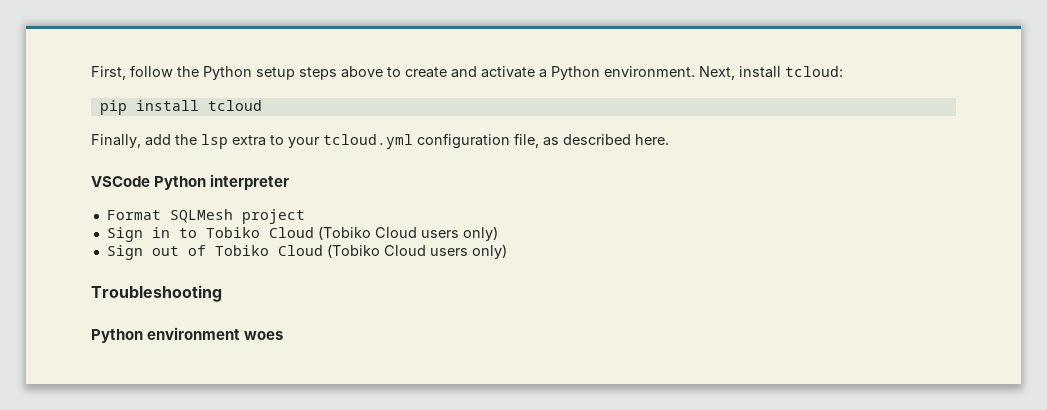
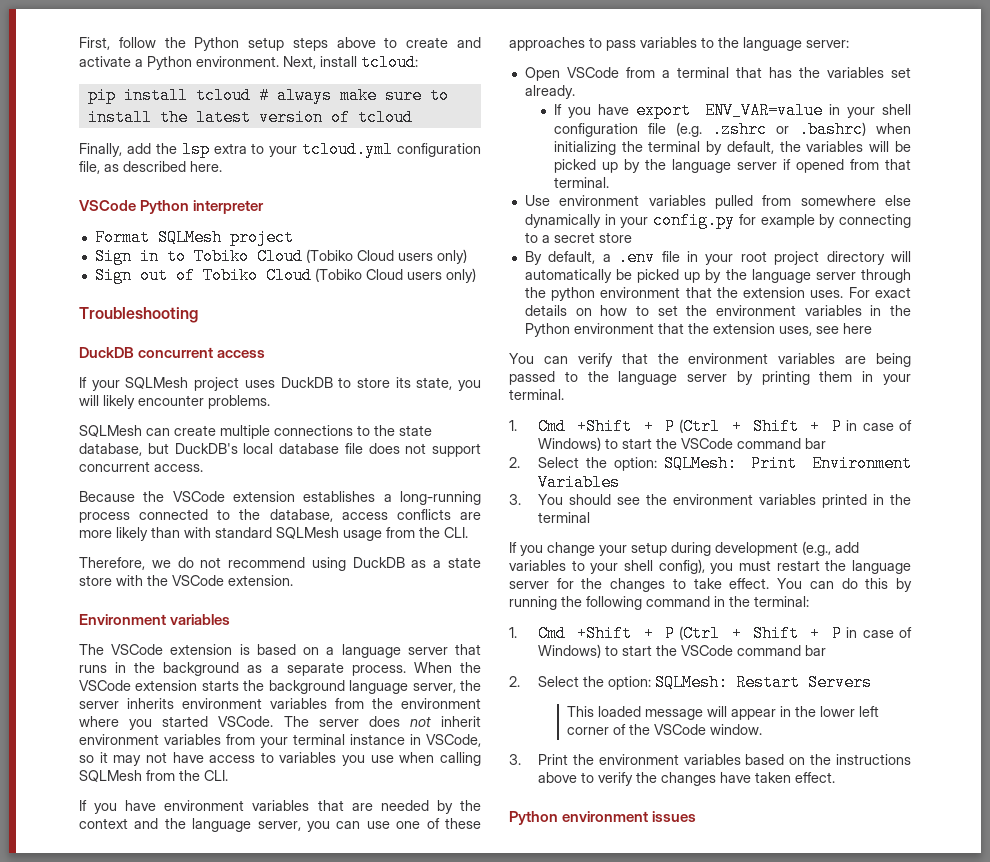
(262, 105) none -> [258,87,449,104] [87,109,413,126] # always make sure to install the latest version of tcloud
[91,327,284,343] Python environment woes -> [79,347,266,358] [79,377,481,391] [79,395,270,409] [79,425,432,439] [79,443,481,457] [79,461,203,472] [79,491,481,505] [79,509,482,523] [79,527,468,541] [79,557,481,571] [79,575,293,586] [79,614,231,625] [79,644,482,658] [79,662,481,676] [79,680,481,694] [79,698,481,709] [79,716,481,730] [79,734,481,748] [79,752,481,766] [79,770,228,782] [79,800,481,814] [79,818,481,832] [509,37,849,51] [524,67,911,81] [524,85,575,99] [553,102,911,119] [553,121,911,138] [553,141,911,155] [553,159,911,173] [553,177,609,188] [524,195,912,209] [524,212,911,229] [524,232,632,243] [524,249,911,266] [524,269,911,283] [524,287,911,301] [524,305,911,316] [524,323,872,337] [509,353,911,367] [509,371,911,385] [509,389,564,400] [509,418,912,435] [537,437,826,451] [509,455,912,472] [537,474,620,491] [509,494,911,508] [537,512,590,523] [509,541,859,556] [509,559,911,574] [509,578,912,592] [509,596,809,610] [509,625,912,642] [537,644,826,658] [509,674,872,691] [566,706,879,720] [566,724,762,735] [509,754,911,765] [537,772,835,786] [509,811,697,825] DuckDB concurrent access // If your SQLMesh project uses DuckDB to store its state, you will likely encounter problems. // SQLMesh can create multiple connections to the state database, but DuckDB's local database file does not support concurrent access. // Because the VSCode extension establishes a long-running process connected to the database, access conflicts are more likely than with standard SQLMesh usage from the CLI. // Therefore, we do not recommend using DuckDB as a state store with the VSCode extension. // Environment variables // The VSCode extension is based on a language server that runs in the background as a separate process. When the VSCode extension starts the background language server, the server inherits environment variables from the environment where you started VSCode. The server does not inherit environment variables from your terminal instance in VSCode, so it may not have access to variables you use when calling SQLMesh from the CLI. // If you have environment variables that are needed by the context and the language server, you can use one of these approaches to pass variables to the language server: // Open VSCode from a terminal that has the variables set already. // If you have export ENV_VAR=value in your shell configuration file (e.g. .zshrc or .bashrc) when initializing the terminal by default, the variables will be picked up by the language server if opened from that terminal. // Use environment variables pulled from somewhere else dynamically in your config.py for example by connecting to a secret store // By default, a .env file in your root project directory will automatically be picked up by the language server through the python environment that the extension uses. For exact details on how to set the environment variables in the Python environment that the extension uses, see here // You can verify that the environment variables are being passed to the language server by printing them in your terminal. // 1. Cmd +Shift + P (Ctrl + Shift + P in case of Windows) to start the VSCode command bar // 2. Select the option: SQLMesh: Print Environment Variables // 3. You should see the environment variables printed in the terminal // If you change your setup during development (e.g., add variables to your shell config), you must restart the language server for the changes to take effect. You can do this by running the following command in the terminal: // 1. Cmd +Shift + P (Ctrl + Shift + P in case of Windows) to start the VSCode command bar // 2. Select the option: SQLMesh: Restart Servers // This loaded message will appear in the lower left corner of the VSCode window. // 3. Print the environment variables based on the instructions above to verify the changes have taken effect. // Python environment issues

